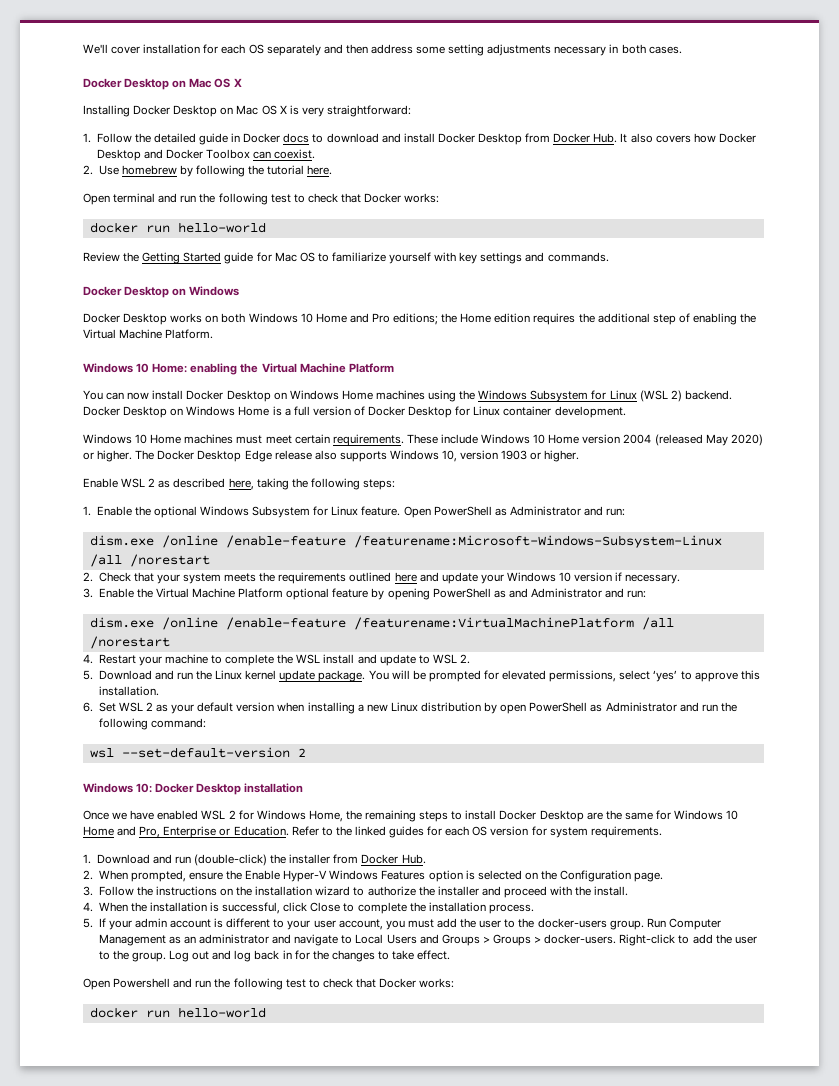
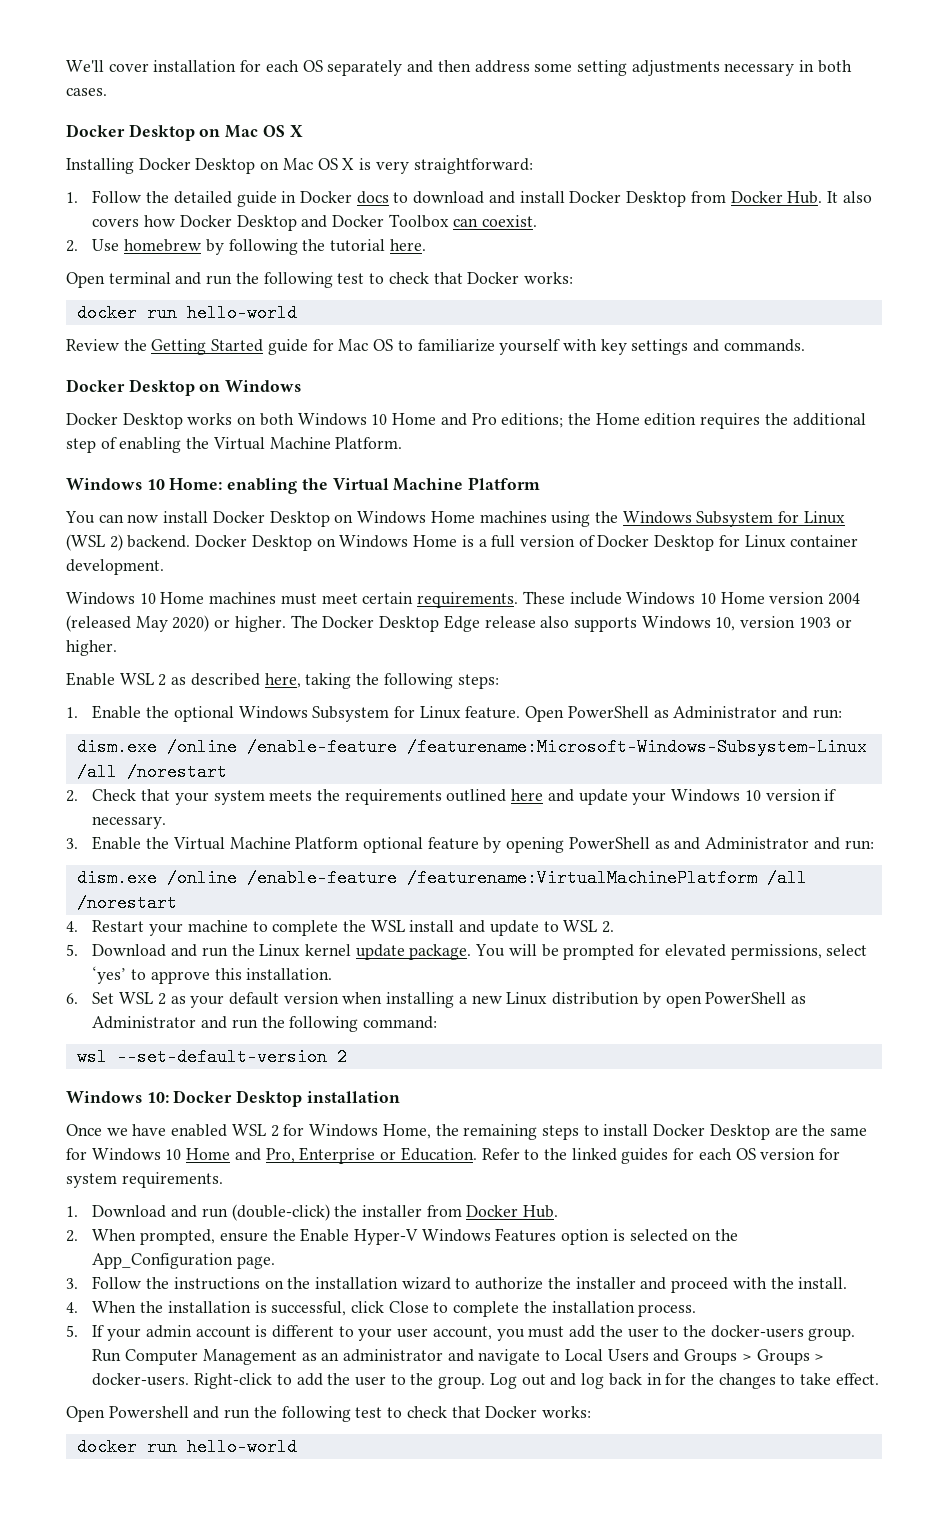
[560,870,632,882] Configuration -> [92,1253,234,1269] App_Configuration

